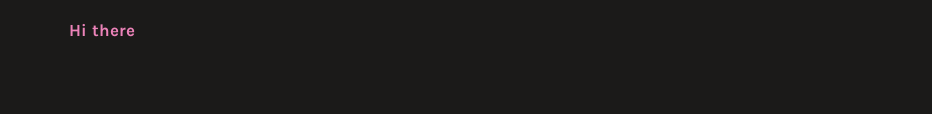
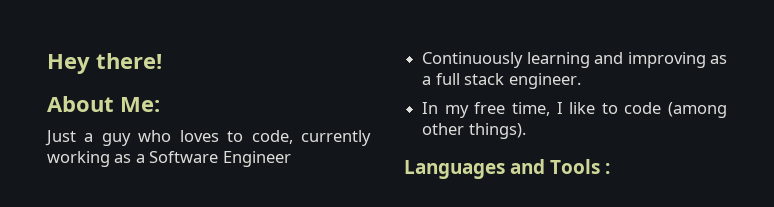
[69,23,135,37] Hi there -> [47,53,162,74] [47,96,160,112] [45,130,371,146] [47,151,291,167] [422,52,727,68] [422,73,581,89] [422,102,727,118] [422,123,526,139] [404,159,611,179] Hey there! // About Me: // Just a guy who loves to code, currently working as a Software Engineer // Continuously learning and improving as a full stack engineer. // In my free time, I like to code (among other things). // Languages and Tools :

